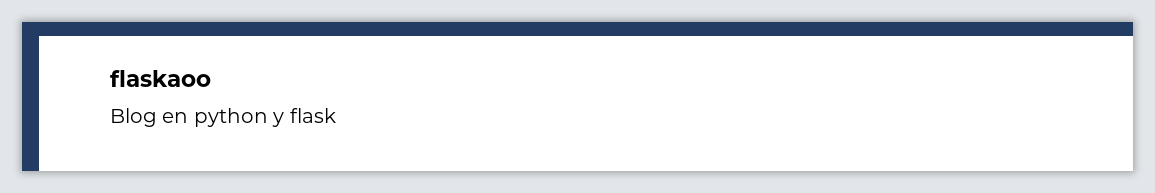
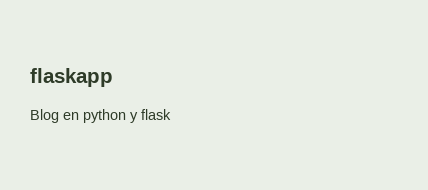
[110,70,211,87] flaskaoo -> [30,68,113,87] flaskapp

